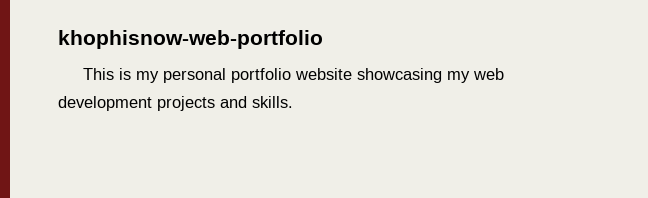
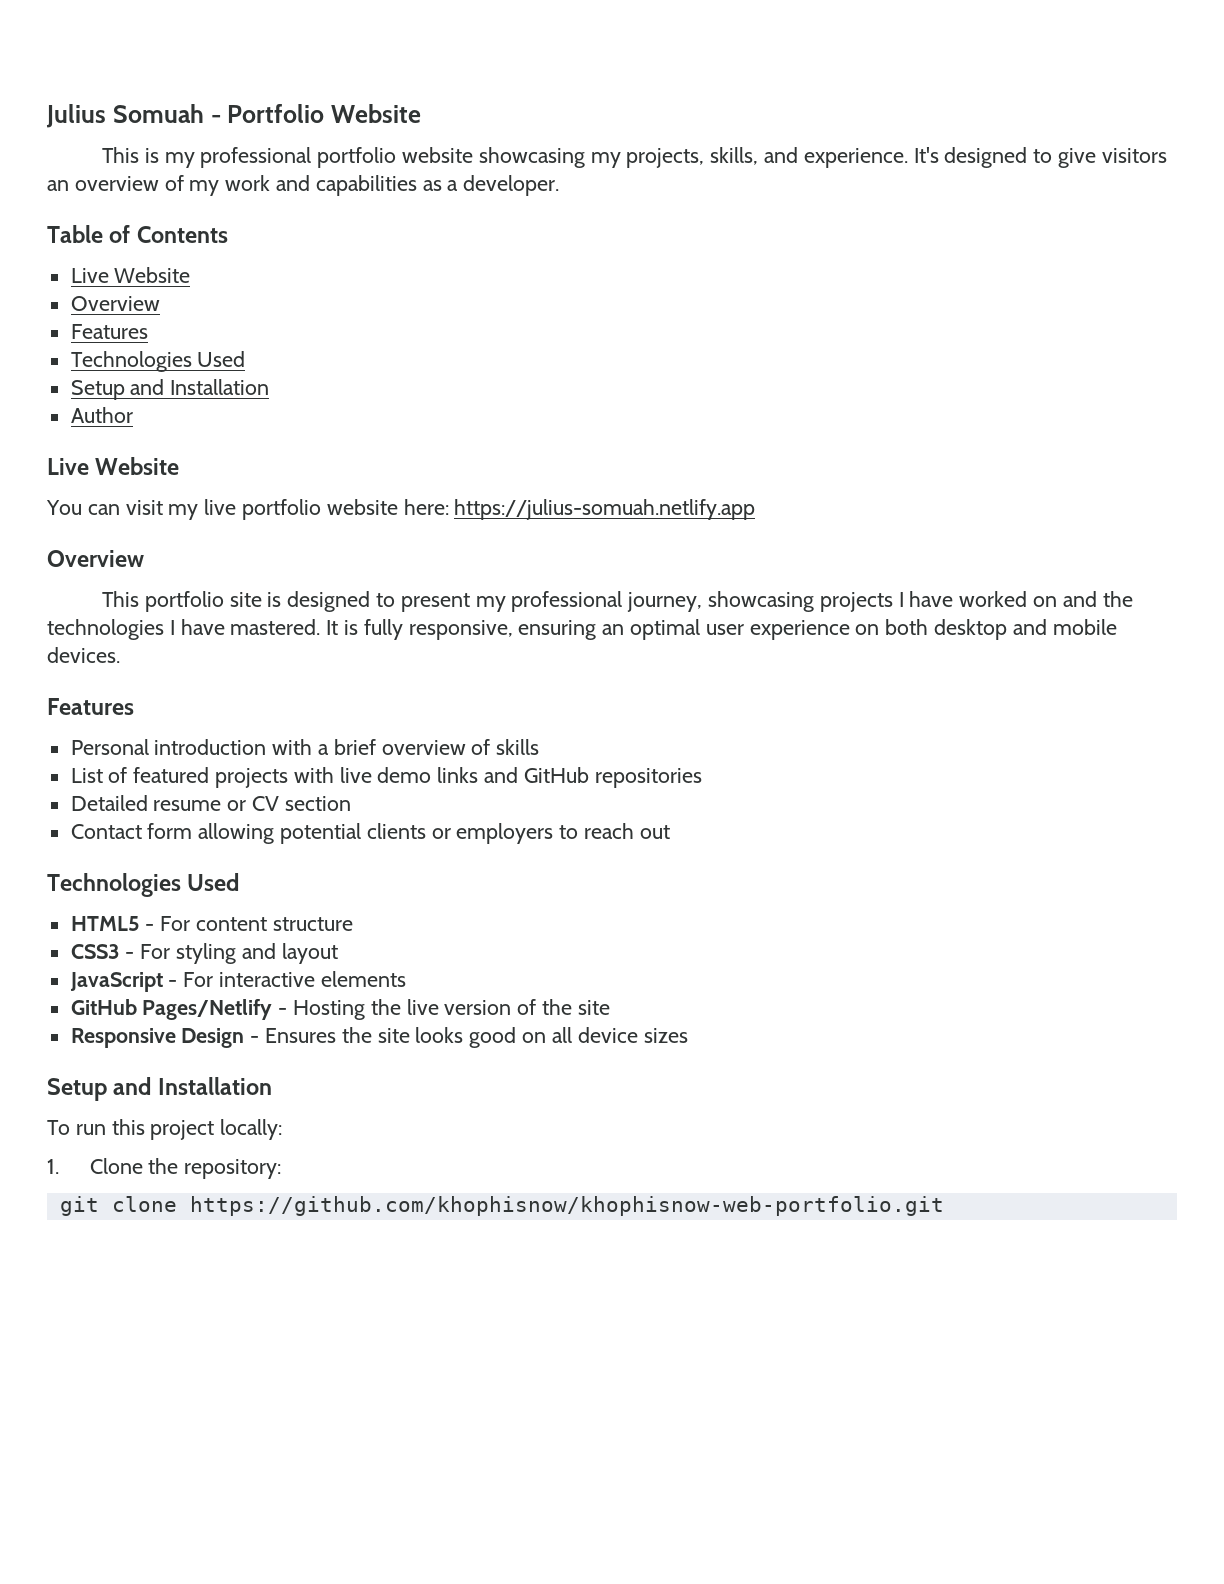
[58,30,323,49] khophisnow-web-portfolio -> [46,104,421,128] Julius Somuah - Portfolio Website
[163,68,227,83] personal -> [200,147,312,168] professional
[473,68,505,80] [58,96,293,111] web development projects and skills. -> [626,147,1167,168] [47,175,560,196] [47,225,228,243] [70,267,191,283] [70,296,160,311] [70,324,148,339] [70,351,246,372] [70,379,270,400] [70,407,133,423] [47,457,180,475] [46,499,756,520] [47,550,144,567] [101,591,1133,612] [47,619,1117,640] [47,647,120,663] [47,698,134,715] [70,739,540,755] [70,767,702,788] [70,795,351,811] [70,823,670,844] [47,873,240,897] [70,916,353,931] [70,943,338,964] [69,971,406,992] [70,999,610,1020] [70,1027,688,1048] [47,1077,272,1101] [47,1119,283,1140] [47,1158,282,1179] [59,1196,944,1216] projects, skills, and experience. It's designed to give visitors an overview of my work and capabilities as a developer. // Table of Contents // Live Website // Overview // Features // Technologies Used // Setup and Installation // Author // Live Website // You can visit my live portfolio website here: https://julius-somuah.netlify.app // Overview // This portfolio site is designed to present my professional journey, showcasing projects I have worked on and the technologies I have mastered. It is fully responsive, ensuring an optimal user experience on both desktop and mobile devices. // Features // Personal introduction with a brief overview of skills // List of featured projects with live demo links and GitHub repositories // Detailed resume or CV section // Contact form allowing potential clients or employers to reach out // Technologies Used // HTML5 - For content structure // CSS3 - For styling and layout // JavaScript - For interactive elements // GitHub Pages/Netlify - Hosting the live version of the site // Responsive Design - Ensures the site looks good on all device sizes // Setup and Installation // To run this project locally: // 1. Clone the repository: // git clone https://github.com/khophisnow/khophisnow-web-portfolio.git

